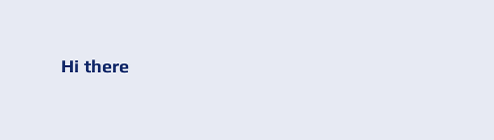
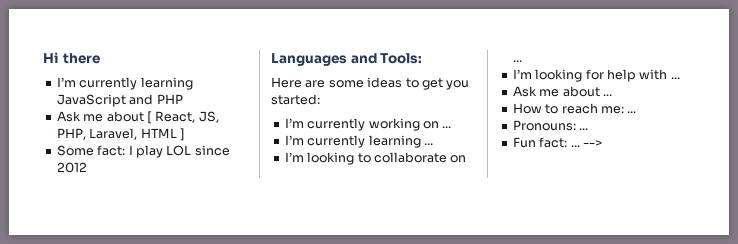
(130, 66) none -> [56,77,193,90] [56,94,183,107] [56,111,219,124] [56,128,185,141] [56,145,230,158] [56,162,87,173] [271,53,423,66] [271,77,470,90] [271,94,320,105] [284,118,452,131] [284,135,433,148] [284,152,467,165] [512,60,522,62] [512,69,680,82] [512,86,612,97] [512,103,637,114] [512,120,589,131] [512,137,602,148] // I’m currently learning JavaScript and PHP // Ask me about [ React, JS, PHP, Laravel, HTML ] // Some fact: I play LOL since 2012 // Languages and Tools: // Here are some ideas to get you started: // I’m currently working on ... // I’m currently learning ... // I’m looking to collaborate on ... // I’m looking for help with ... // Ask me about ... // How to reach me: ... // Pronouns: ... // Fun fact: ... -->

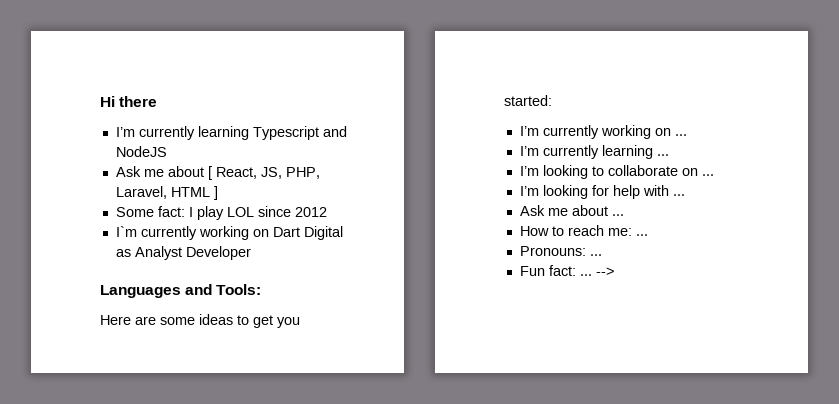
[56,94,183,107] JavaScript and PHP -> [252,126,347,140] [115,146,167,157] Typescript and NodeJS
(87, 167) none -> [115,226,343,240] [115,246,251,260] // I`m currently working on Dart Digital as Analyst Developer

